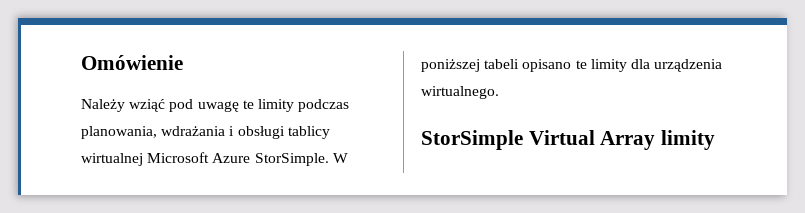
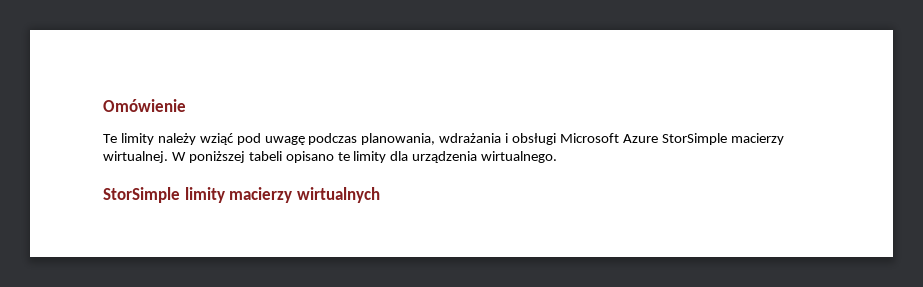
[81,99,125,112] Należy -> [103,133,196,145] Te limity należy
[242,99,294,112] te limity -> (305, 140) none
[287,126,330,139] [81,152,329,166] tablicy wirtualnej Microsoft Azure StorSimple. -> [560,133,784,145] [103,151,168,163] Microsoft Azure StorSimple macierzy wirtualnej.
[528,130,716,150] Virtual Array limity -> [184,187,380,203] limity macierzy wirtualnych

